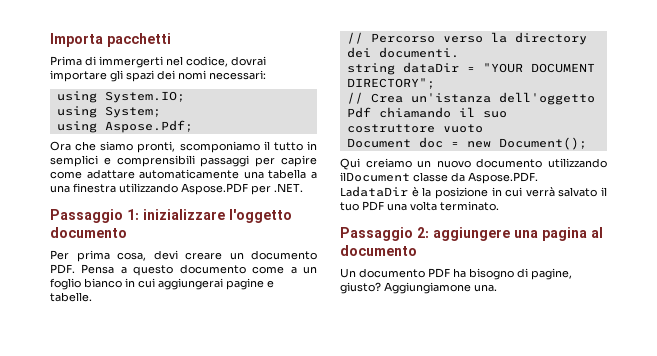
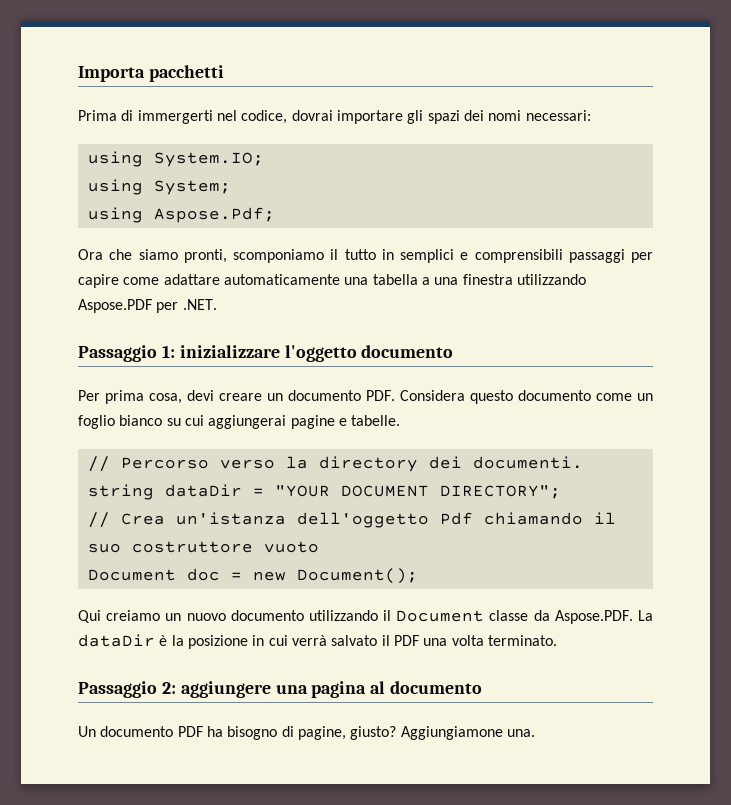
[81,264,127,274] Pensa a -> [400,390,465,401] Considera
[290,267,297,274] a -> (632, 397) none
[125,278,135,287] in -> [166,418,181,426] su
[340,172,410,182] ilDocument -> [383,610,485,622] il Document
[340,186,408,197] LadataDir -> [638,610,653,621] [78,634,155,647] La dataDir
[340,202,359,211] tuo -> (390, 640) none

